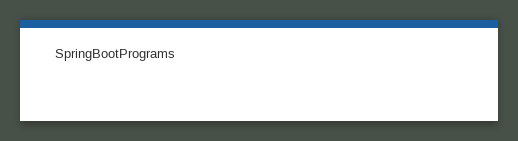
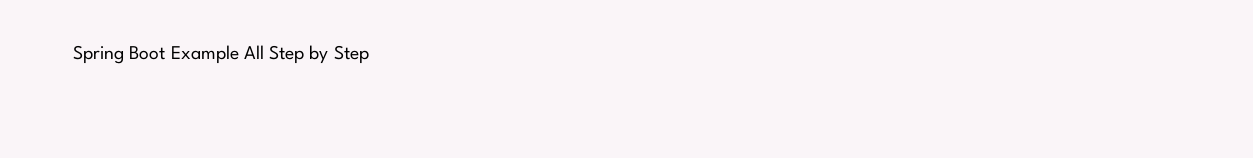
[55,49,175,61] SpringBootPrograms -> [73,45,369,64] Spring Boot Example All Step by Step

